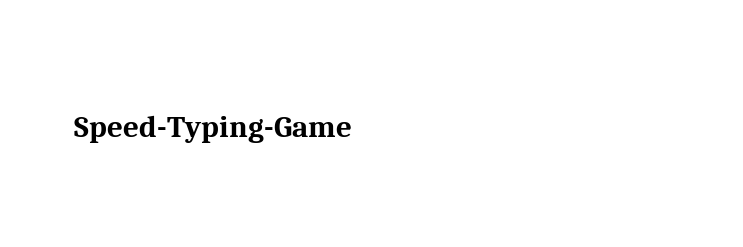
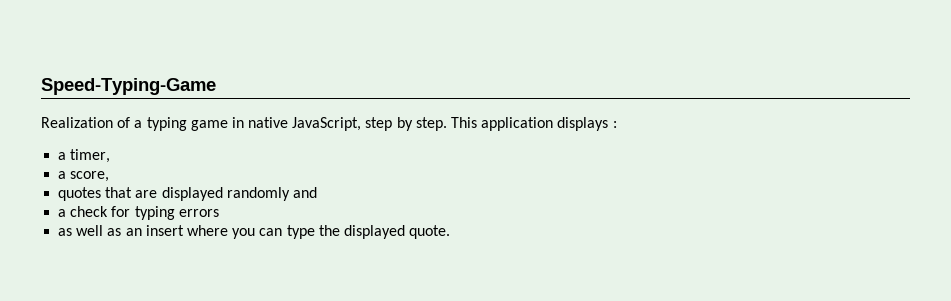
(352, 129) none -> [41,117,617,131] [58,149,111,163] [58,171,110,182] [58,187,317,201] [58,206,219,220] [58,225,451,239] // Realization of a typing game in native JavaScript, step by step. This application displays : // a timer, // a score, // quotes that are displayed randomly and // a check for typing errors // as well as an insert where you can type the displayed quote.

